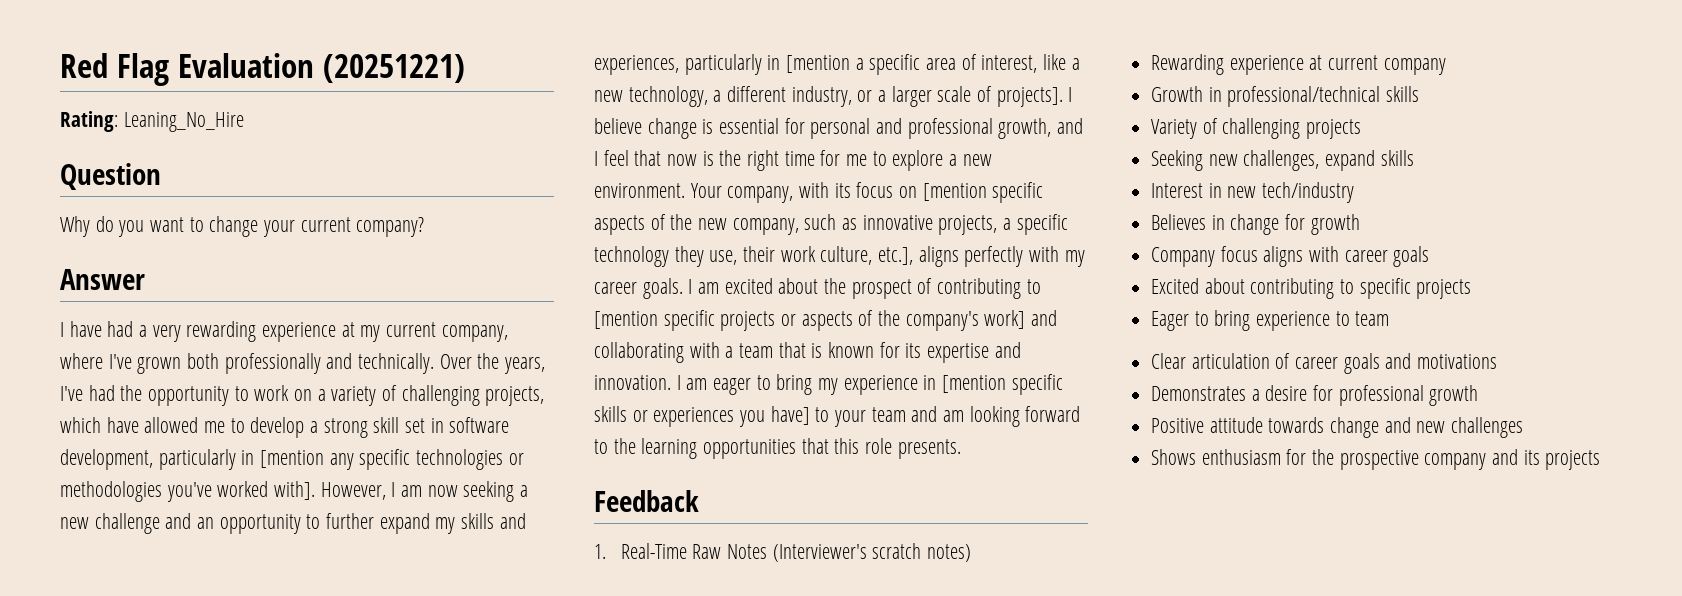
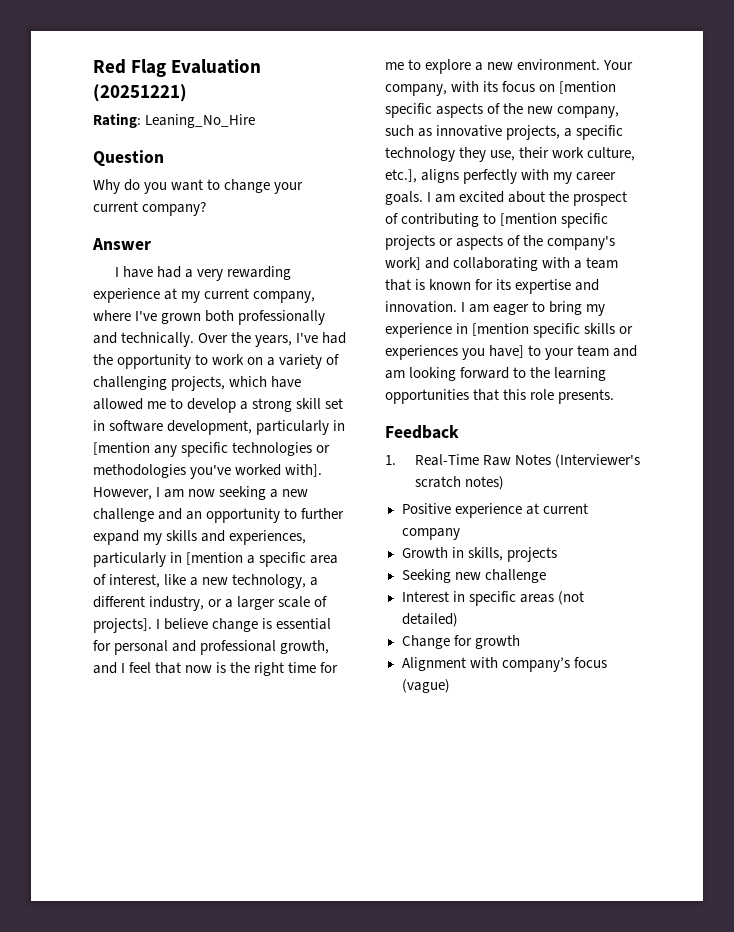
[1151,54,1225,75] Rewarding -> [401,503,451,514] Positive
[1227,86,1420,107] [1151,118,1301,139] professional/technical skills // Variety of challenging -> [467,547,503,561] skills,
[1243,150,1414,171] challenges, expand skills -> [484,569,546,583] challenge
[1227,182,1355,203] [1151,214,1360,235] [1151,246,1430,267] [1151,278,1472,299] [1151,310,1390,331] [1151,353,1498,374] [1151,385,1479,406] [1151,417,1524,438] [1151,449,1601,470] new tech/industry // Believes in change for growth // Company focus aligns with career goals // Excited about contributing to specific projects // Eager to bring experience to team // Clear articulation of career goals and motivations // Demonstrates a desire for professional growth // Positive attitude towards change and new challenges // Shows enthusiasm for the prospective company and its projects -> [468,591,584,606] [401,613,458,627] [401,635,520,649] [401,657,607,672] [401,679,450,693] specific areas (not detailed) // Change for growth // Alignment with company’s focus (vague)

